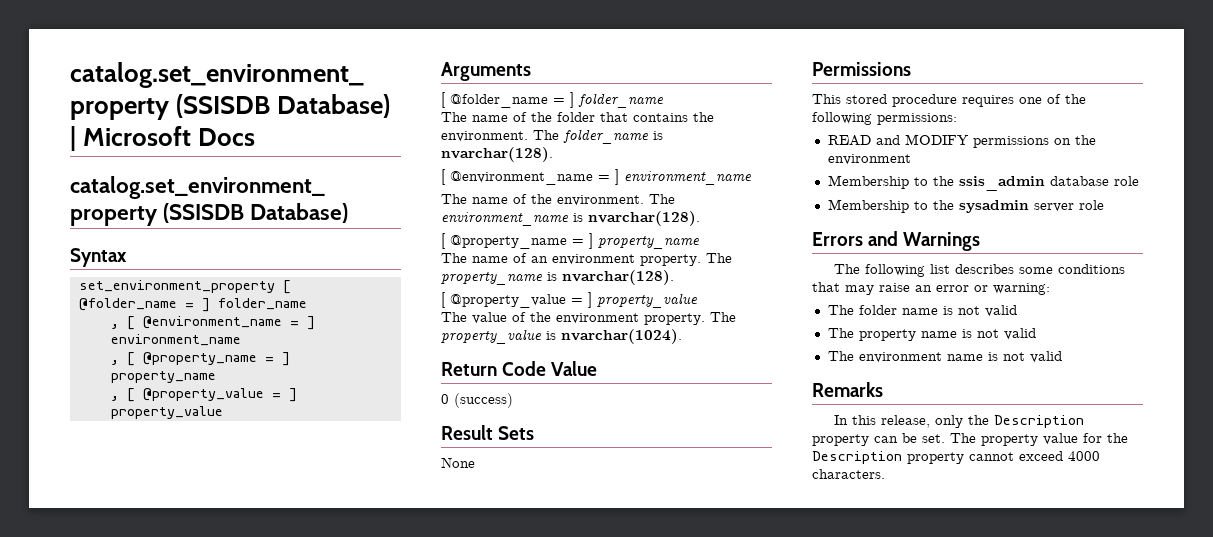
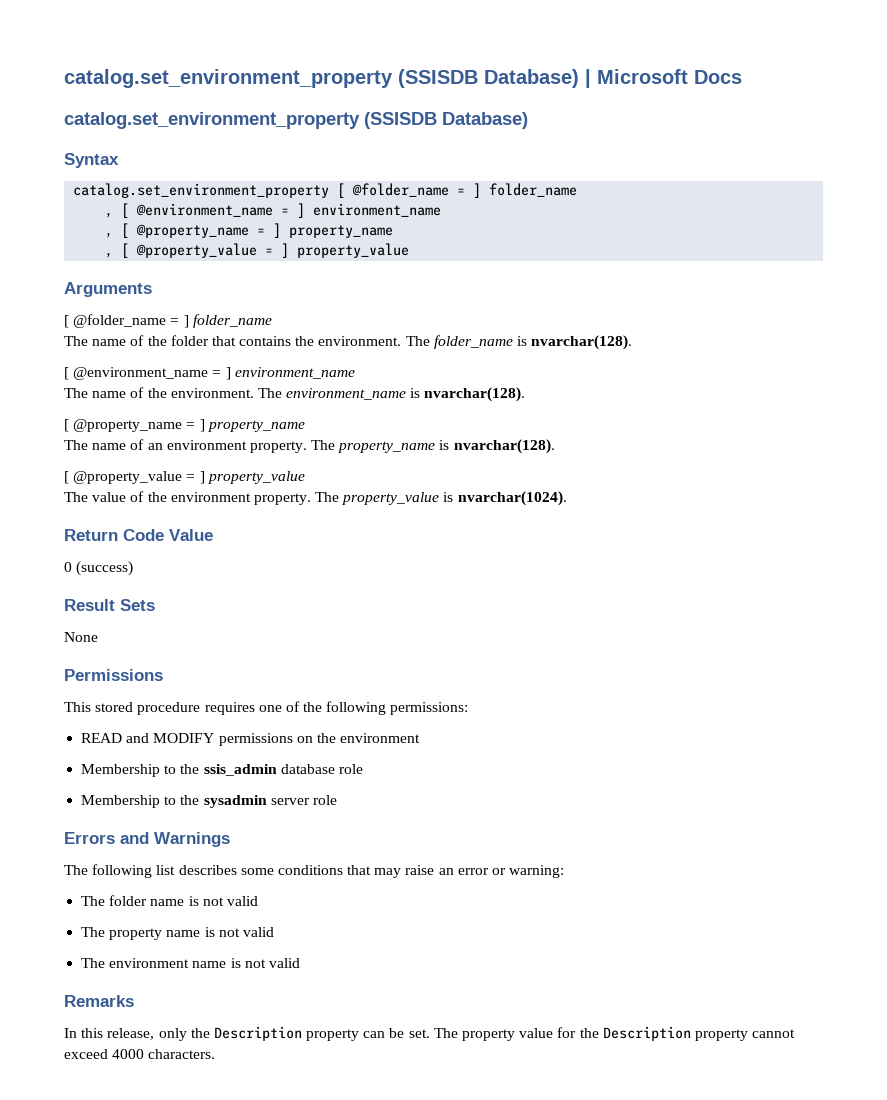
[78,280,275,293] set_environment_property -> [73,183,330,198] catalog.set_environment_property

